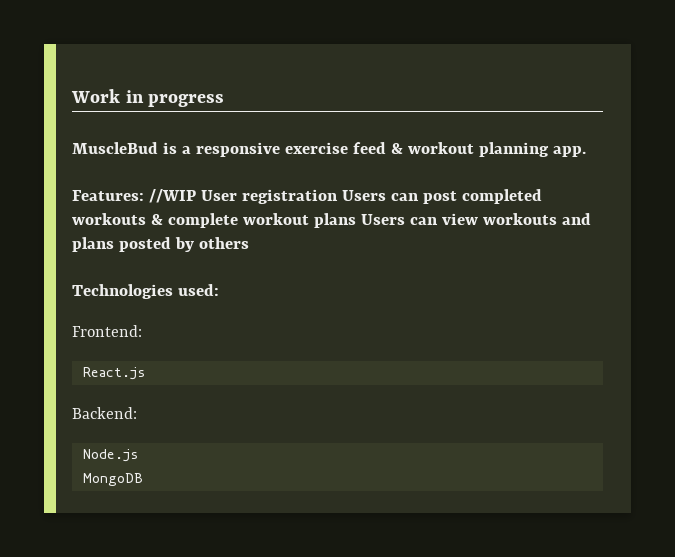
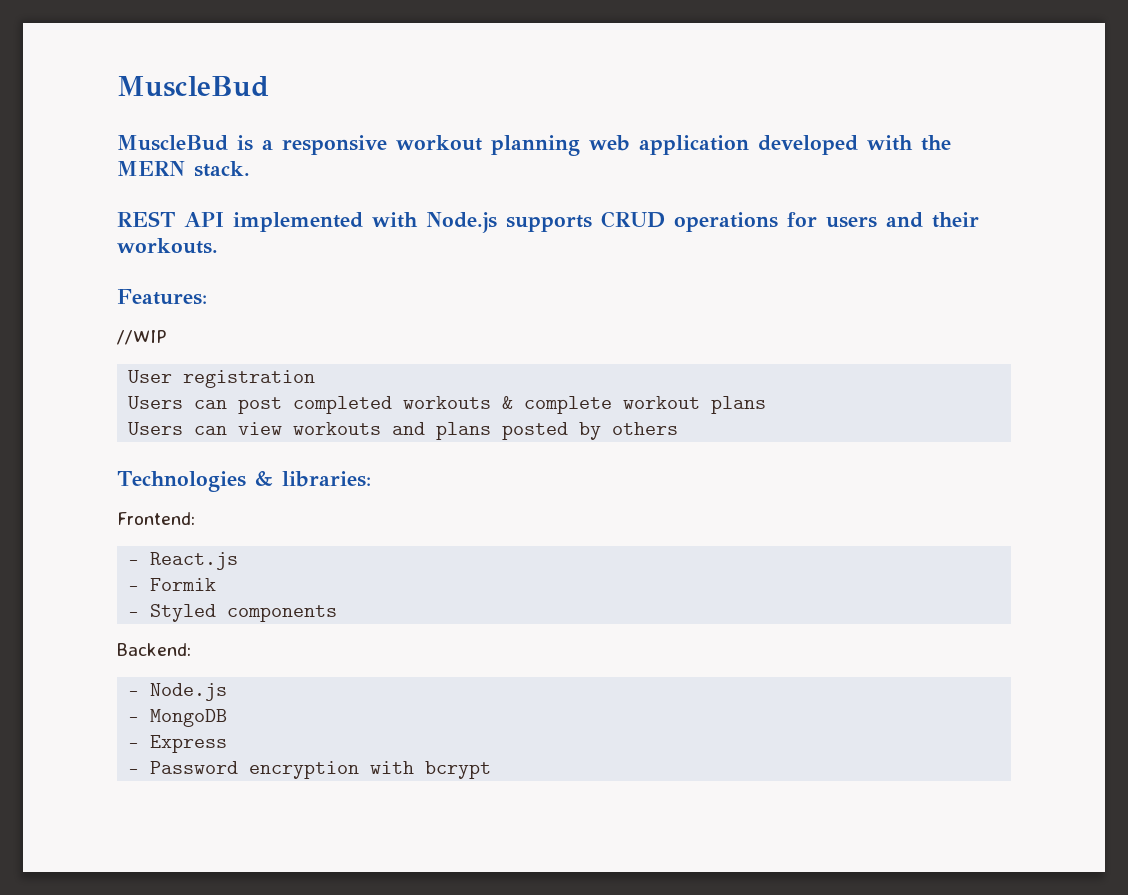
[71,89,225,107] Work in progress -> [117,76,269,97] MuscleBud
[284,142,586,157] exercise feed & workout planning app. -> [396,135,951,156] [117,161,250,177] [117,211,979,233] [117,238,218,254] workout planning web application developed with the MERN stack. // REST API implemented with Node.js supports CRUD operations for users and their workouts.
(144, 195) none -> (207, 297) //
(196, 196) none -> (166, 337) //
(338, 196) none -> (316, 379) //
(356, 220) none -> (767, 405) //
[177,284,219,296] used: -> [254,471,371,487] & libraries:
(142, 331) none -> [128,560,140,565] -
(146, 373) none -> [128,578,217,591] [128,604,338,622] // - Formik // - Styled components
(137, 413) none -> [128,691,140,696] -
(139, 455) none -> [128,717,140,722] -
(143, 479) none -> [128,735,228,753] [128,761,492,779] // - Express // - Password encryption with bcrypt

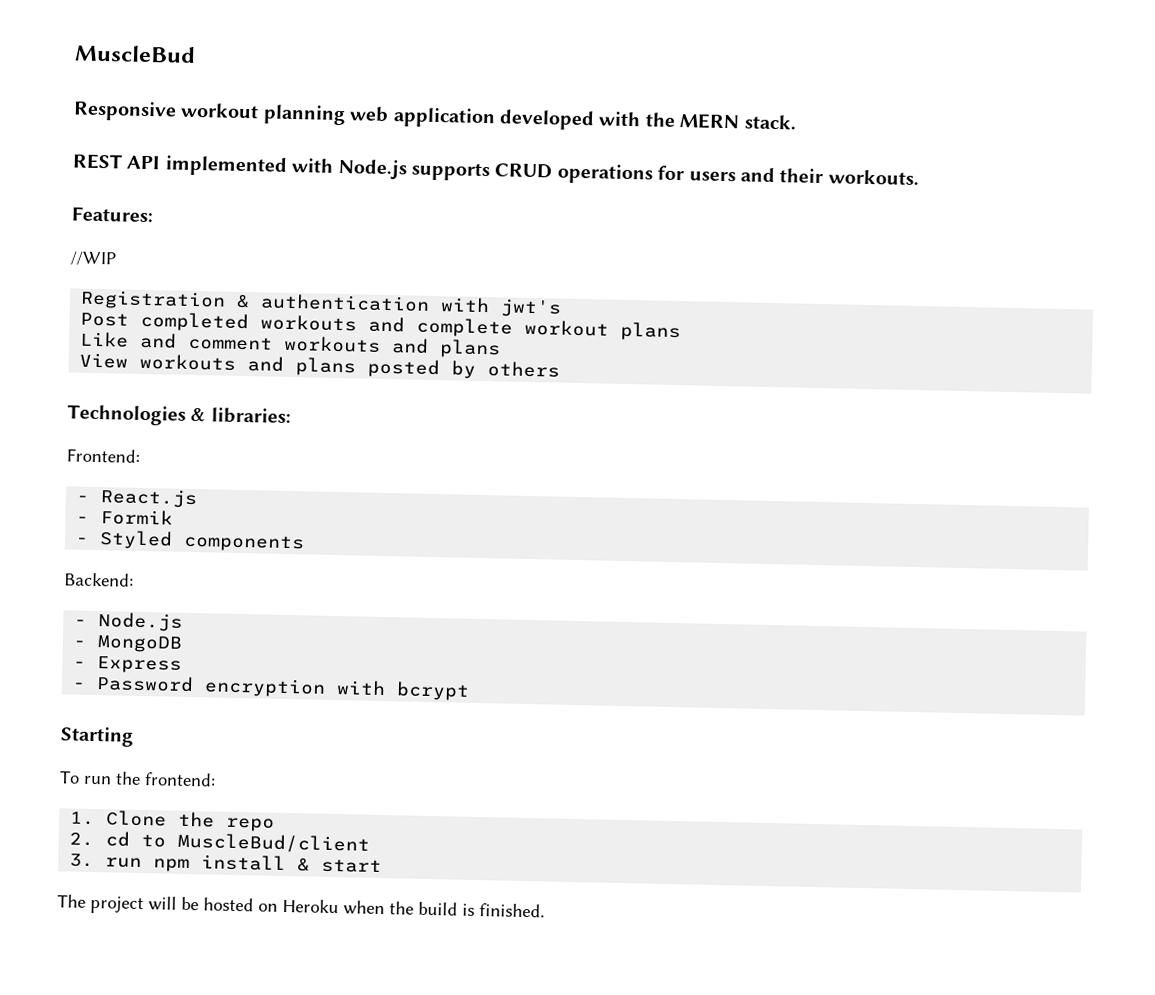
[117,135,387,155] MuscleBud is a responsive -> [73,100,177,122] Responsive
[128,370,316,388] [128,396,283,414] User registration // Users can post -> [80,289,563,318] [80,312,130,327] Registration & authentication with jwt's // Post
[502,396,514,409] & -> [368,316,406,333] and
[128,422,283,435] Users can view -> [80,331,502,359] [79,352,129,369] Like and comment workouts and plans // View
(492, 770) none -> [60,726,134,747] [59,770,216,787] [70,810,276,832] [69,831,371,854] [69,853,383,874] [57,894,545,918] // Starting // To run the frontend: // 1. Clone the repo // 2. cd to MuscleBud/client // 3. run npm install & start // The project will be hosted on Heroku when the build is finished.

